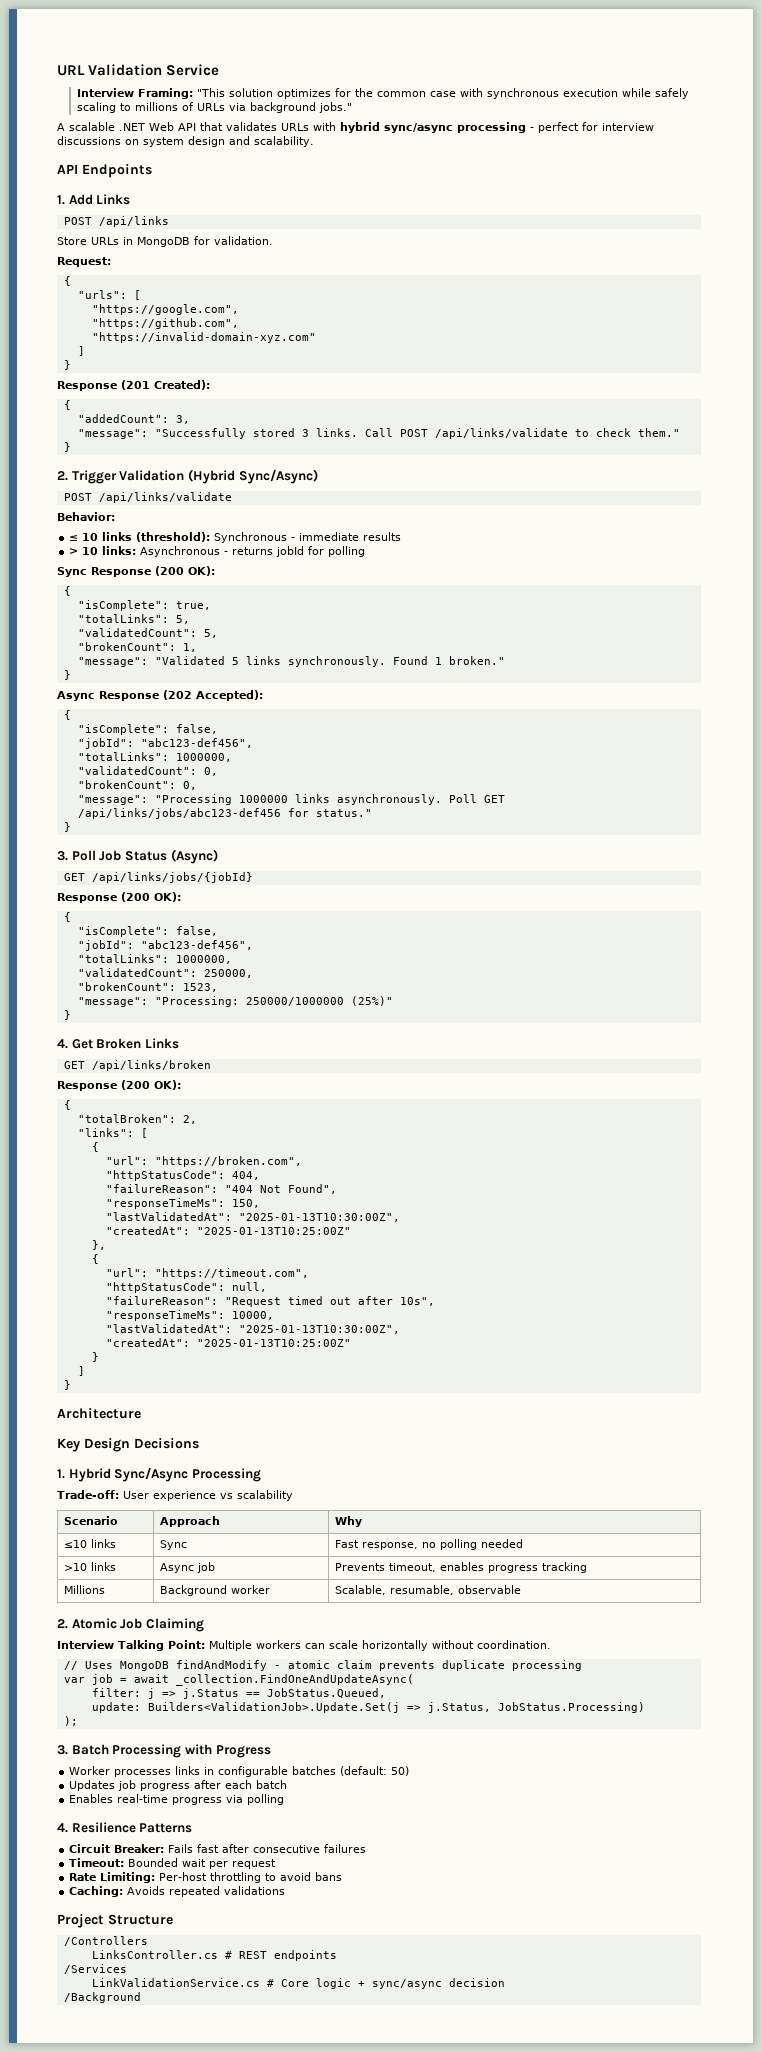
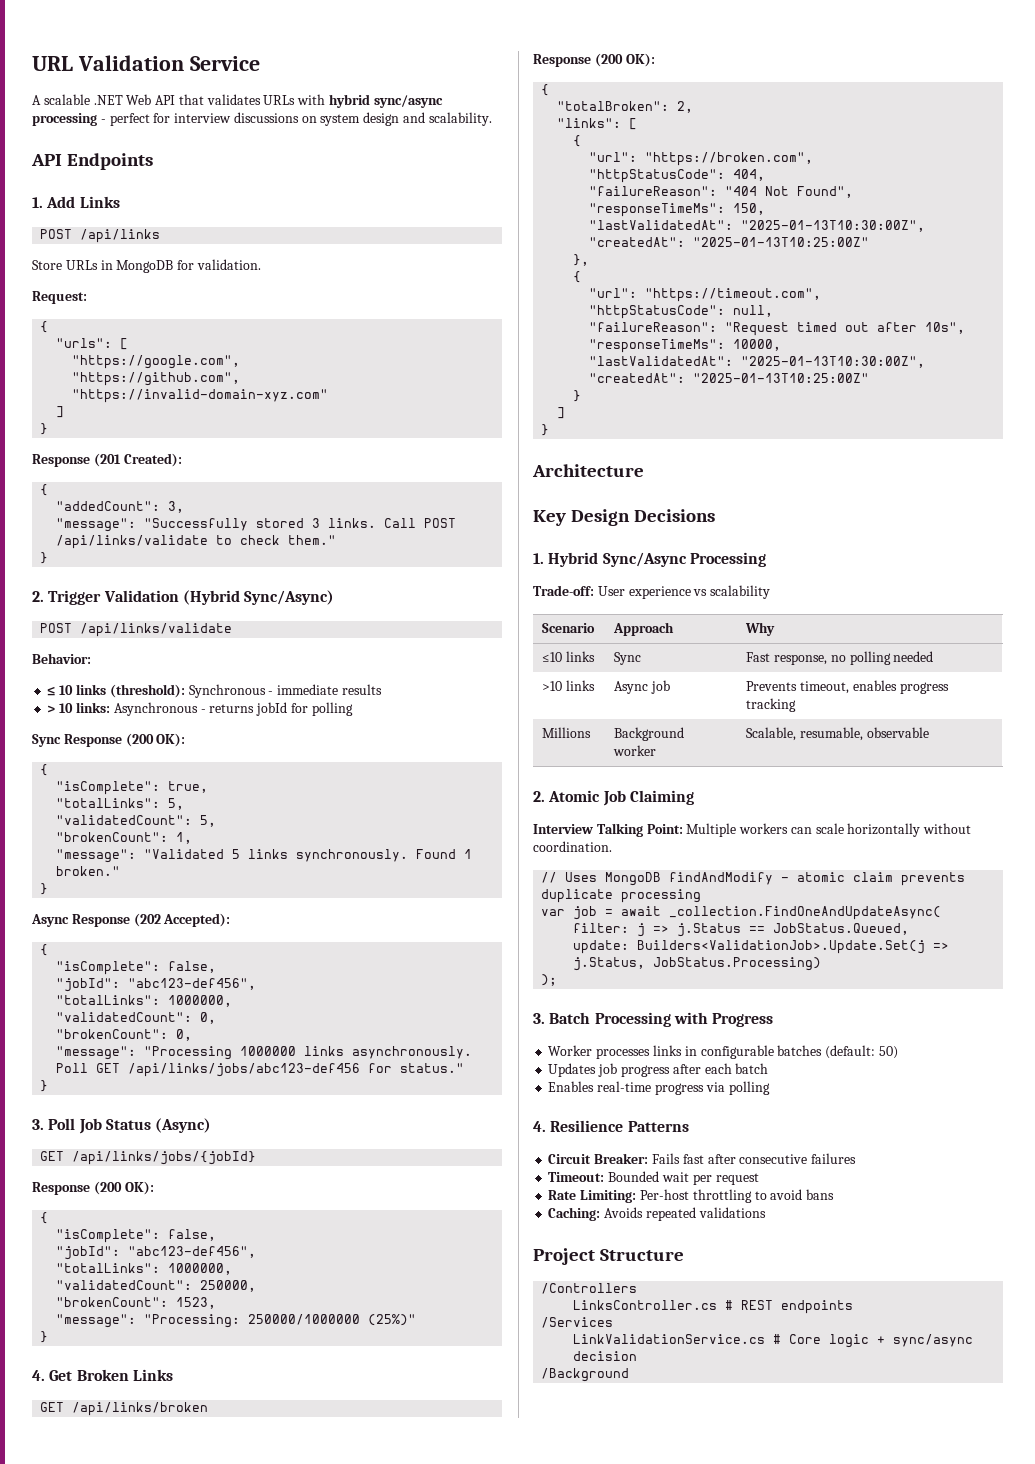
[76,88,689,99] [76,102,352,113] // Interview Framing: "This solution optimizes for the common case with synchronous execution while safely scaling to millions of URLs via background jobs." -> (260, 63) none

